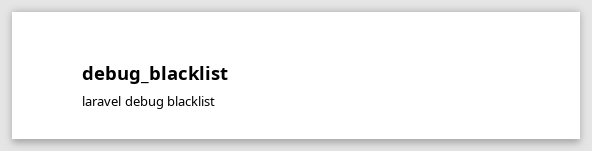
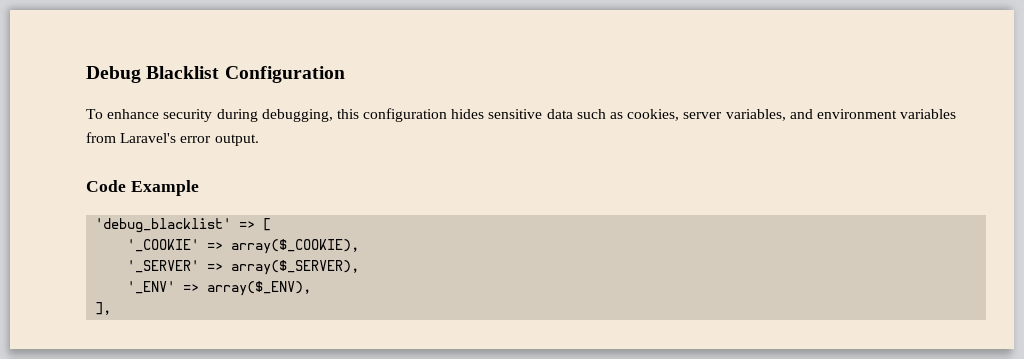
[82,66,228,84] [82,96,216,109] debug_blacklist // laravel debug blacklist -> [86,66,345,83] [86,108,957,122] [86,132,259,146] [86,180,199,196] [95,218,272,233] [127,239,360,254] [127,260,360,275] [127,281,312,296] [95,302,112,315] Debug Blacklist Configuration // To enhance security during debugging, this configuration hides sensitive data such as cookies, server variables, and environment variables from Laravel's error output. // Code Example // 'debug_blacklist' => [ // '_COOKIE' => array($_COOKIE), // '_SERVER' => array($_SERVER), // '_ENV' => array($_ENV), // ],

